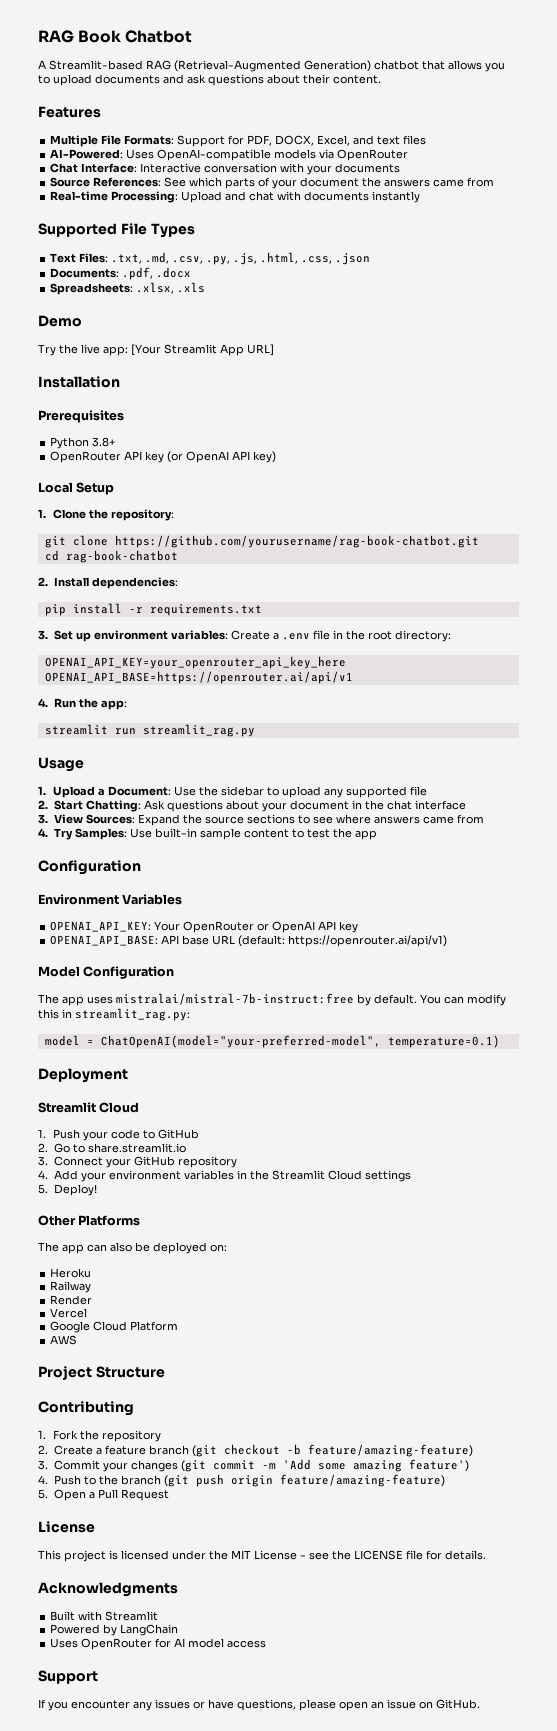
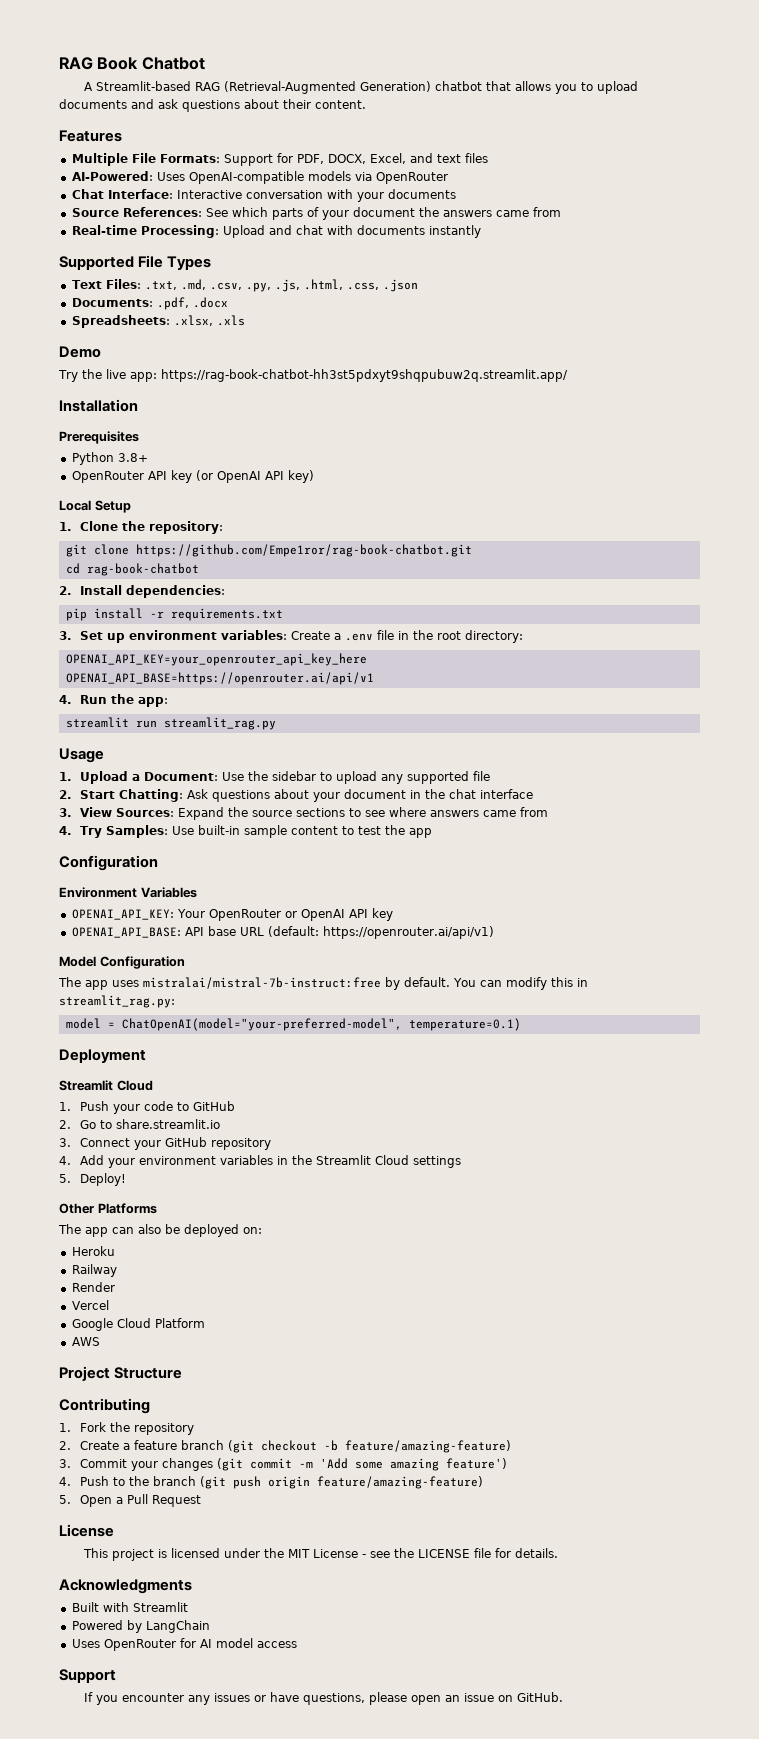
[131,344,274,356] [Your Streamlit App URL] -> [160,369,568,382] https://rag-book-chatbot-hh3st5pdxyt9shqpubuw2q.streamlit.app/
[114,535,479,548] https://github.com/yourusername/rag-book-chatbot.git -> [135,544,472,557] https://github.com/Empe1ror/rag-book-chatbot.git

